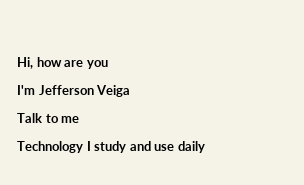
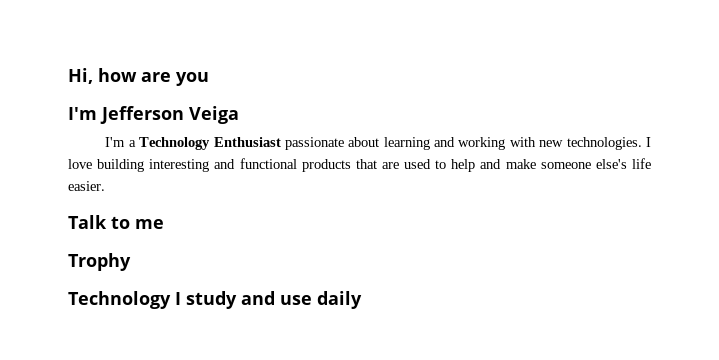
(131, 91) none -> [105,137,651,150] [68,158,651,172] [68,181,105,191] // I'm a Technology Enthusiast passionate about learning and working with new technologies. I love building interesting and functional products that are used to help and make someone else's life easier.
(80, 119) none -> [68,253,131,271] // Trophy

